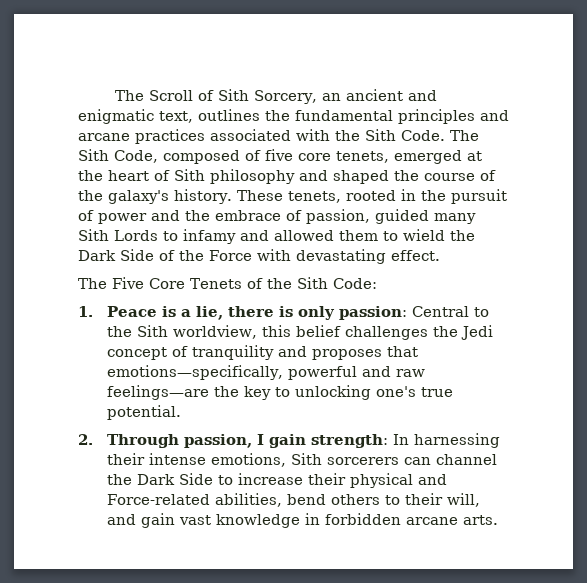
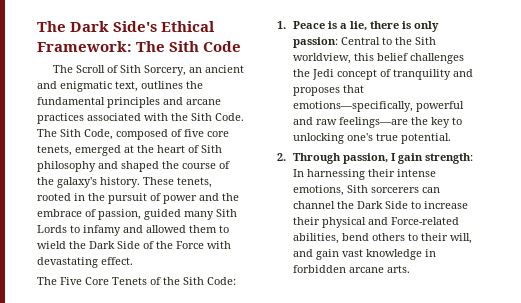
[115,90,145,101] The -> [37,21,216,32] [37,41,242,52] [52,65,73,73] The Dark Side's Ethical Framework: The Sith Code // The

